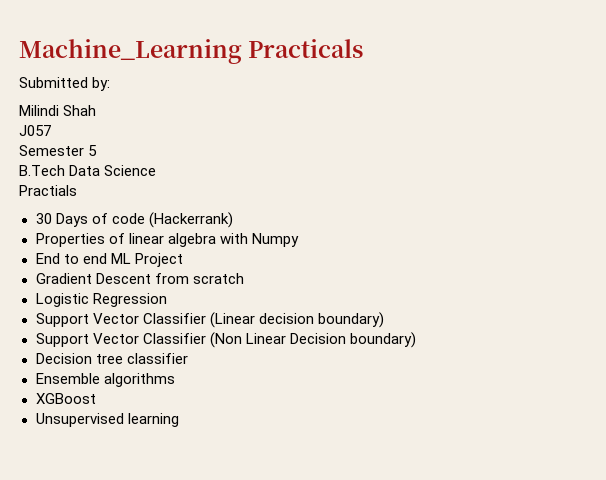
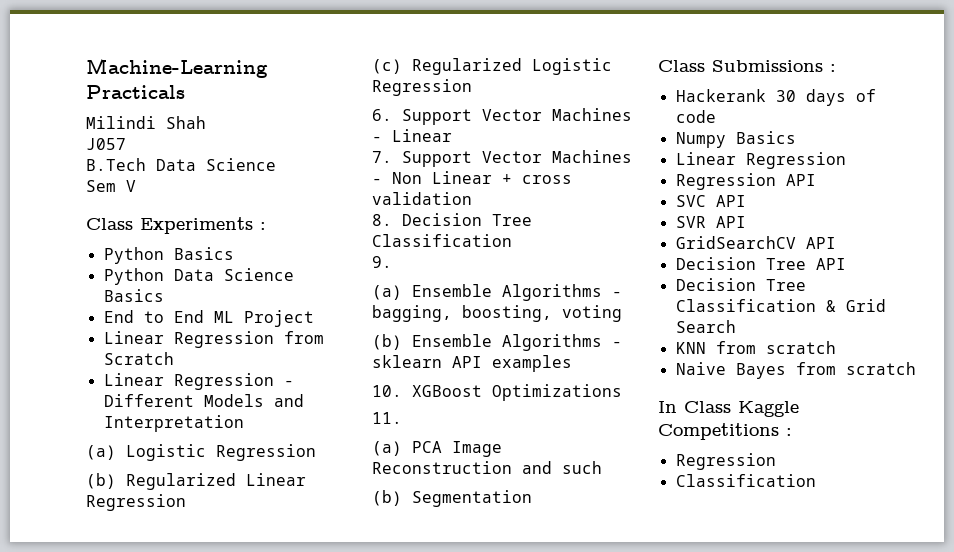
[19,39,242,64] Machine_Learning -> [86,58,268,78] Machine-Learning
[19,77,111,91] // Submitted by: -> (185, 92) none
[19,145,98,156] // Semester 5 -> (126, 144) none
[19,185,77,196] [35,212,233,228] [35,233,299,247] Practials // 30 Days of code (Hackerrank) // Properties of linear algebra with Numpy -> [86,180,136,192] [86,217,266,234] [103,247,234,264] [103,268,294,285] [103,289,164,302] Sem V // Class Experiments : // Python Basics // Python Data Science Basics
[82,253,107,264] end -> [173,310,204,323] End
[35,273,244,284] [35,293,167,307] [35,312,384,328] [35,332,416,348] [35,353,188,364] [35,373,175,387] [35,393,96,404] [35,413,179,427] Gradient Descent from scratch // Logistic Regression // Support Vector Classifier (Linear decision boundary) // Support Vector Classifier (Non Linear Decision boundary) // Decision tree classifier // Ensemble algorithms // XGBoost // Unsupervised learning -> [103,331,324,348] [103,352,174,365] [103,373,294,390] [103,394,304,407] [103,415,244,432] [86,444,316,461] [86,473,306,490] [86,494,186,511] [372,58,612,75] [372,79,472,96] [372,108,632,125] [372,129,452,142] [372,150,632,167] [372,171,572,184] [372,192,472,205] [372,213,532,226] [372,234,512,247] [372,256,392,268] [372,284,622,301] [372,305,622,322] [372,334,622,351] [372,355,572,372] [372,384,622,401] [372,412,402,424] [372,441,502,457] [372,461,602,474] [372,490,532,507] [658,60,836,72] [675,89,876,106] [675,110,716,123] [675,131,796,148] [675,152,846,169] [675,173,816,190] [675,195,746,207] [675,216,746,228] [675,236,836,249] [675,257,846,270] [675,278,806,291] [675,299,886,312] [675,320,736,333] [675,341,836,354] [675,362,916,379] [658,401,799,417] [658,423,792,440] [675,453,776,470] [675,474,816,487] Linear Regression from Scratch // Linear Regression - Different Models and Interpretation // (a) Logistic Regression // (b) Regularized Linear Regression // (c) Regularized Logistic Regression // 6. Support Vector Machines - Linear // 7. Support Vector Machines - Non Linear + cross validation // 8. Decision Tree Classification // 9. // (a) Ensemble Algorithms - bagging, boosting, voting // (b) Ensemble Algorithms - sklearn API examples // 10. XGBoost Optimizations // 11. // (a) PCA Image Reconstruction and such // (b) Segmentation // Class Submissions : // Hackerank 30 days of code // Numpy Basics // Linear Regression // Regression API // SVC API // SVR API // GridSearchCV API // Decision Tree API // Decision Tree Classification & Grid Search // KNN from scratch // Naive Bayes from scratch // In Class Kaggle Competitions : // Regression // Classification

